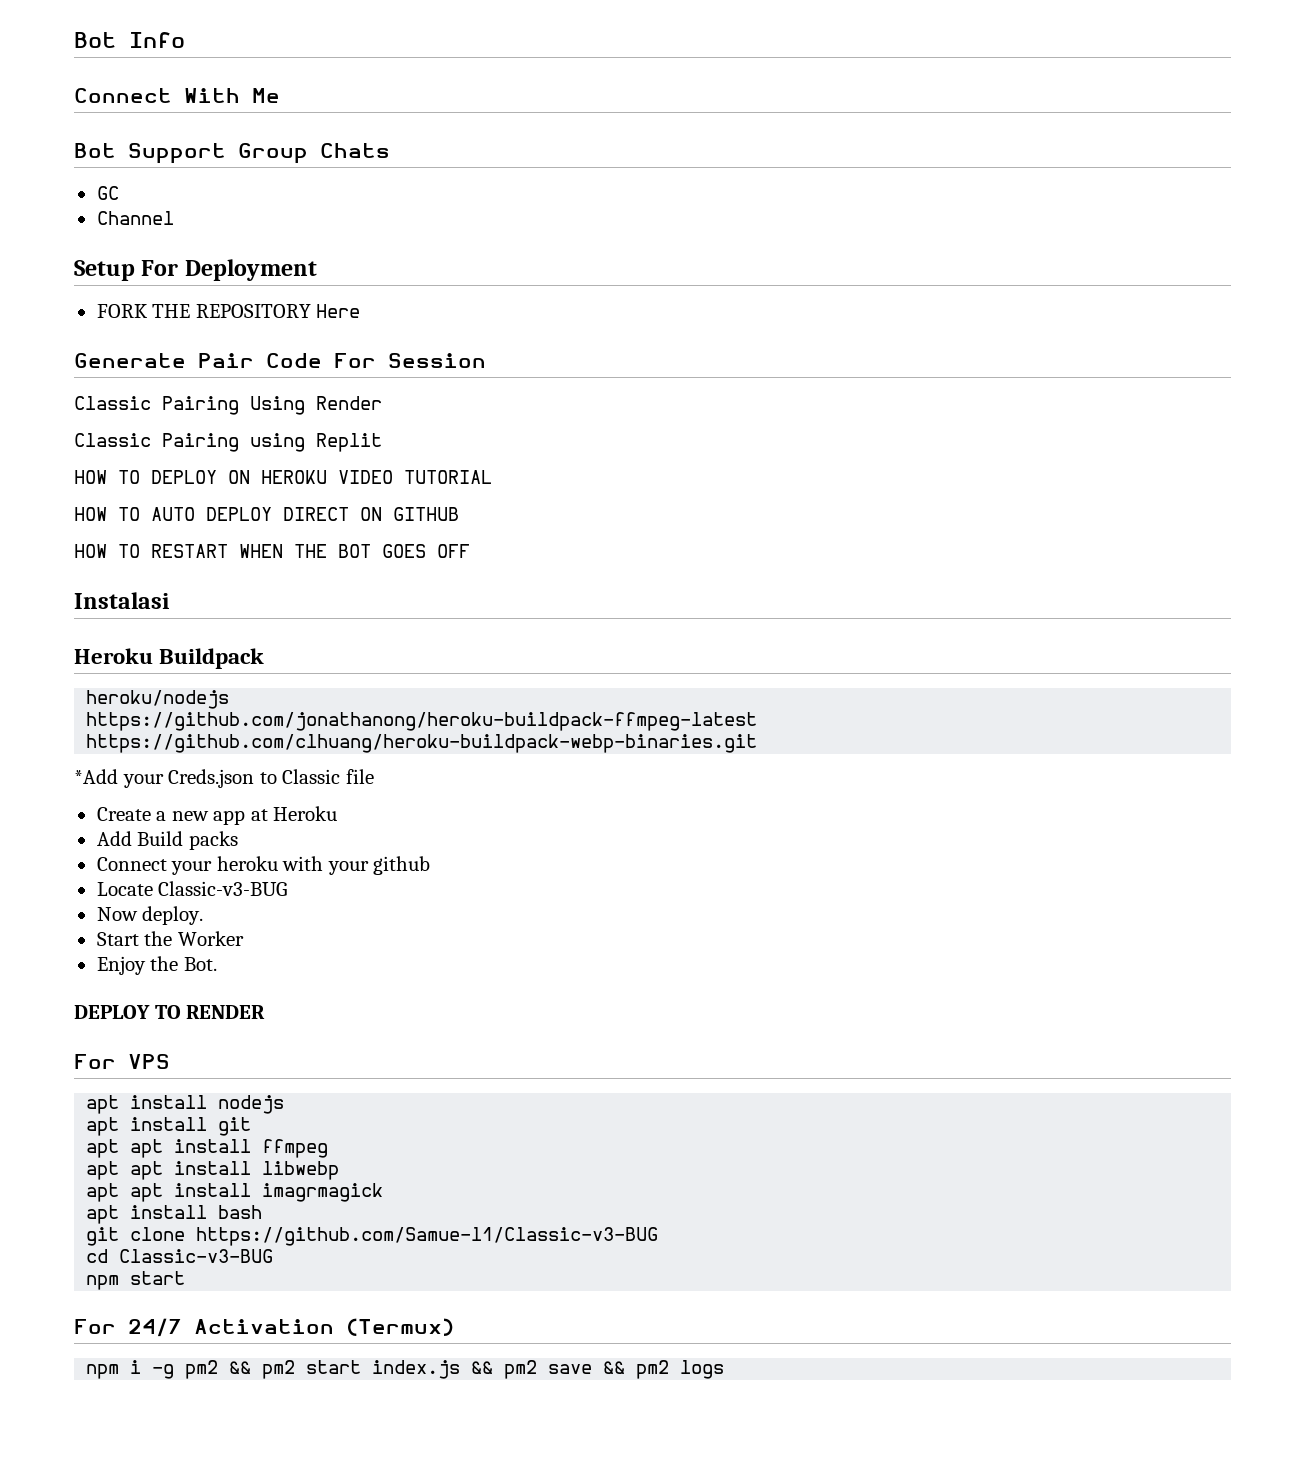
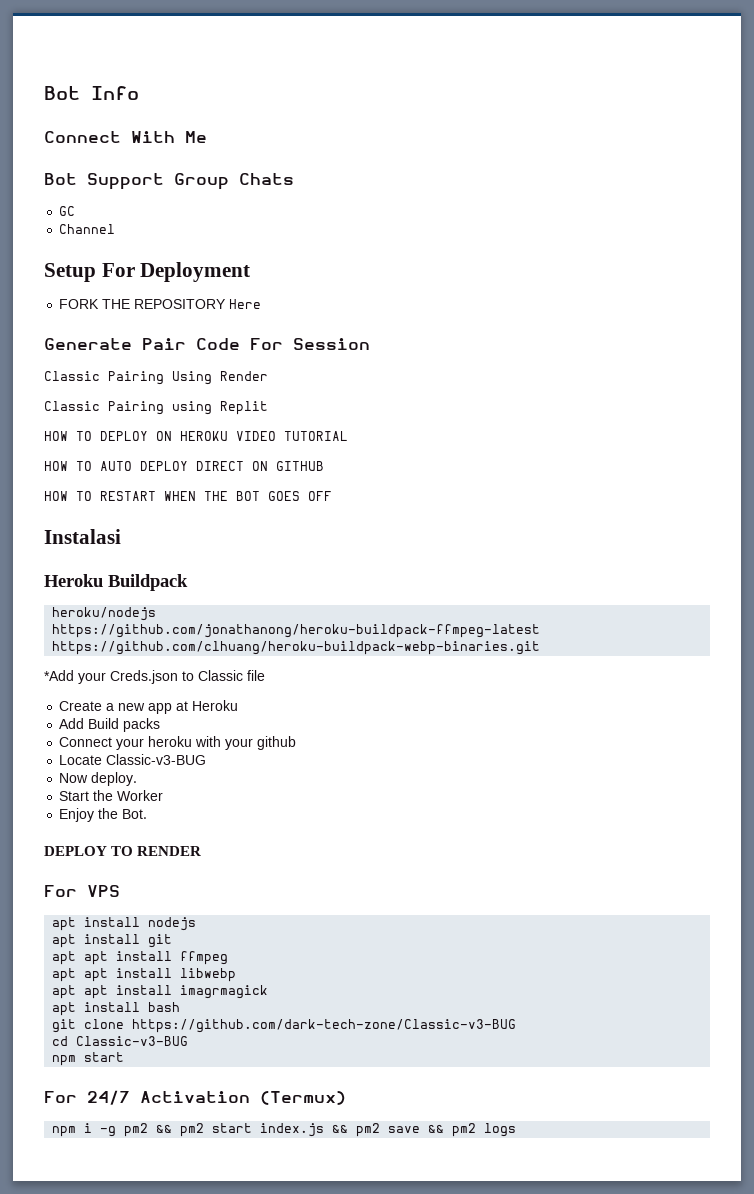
[196,1227,659,1246] https://github.com/Samue-l1/Classic-v3-BUG -> [132,1019,517,1033] https://github.com/dark-tech-zone/Classic-v3-BUG

